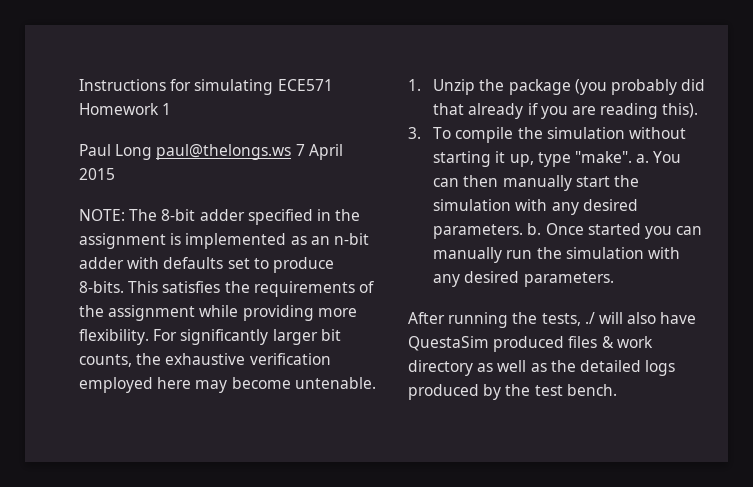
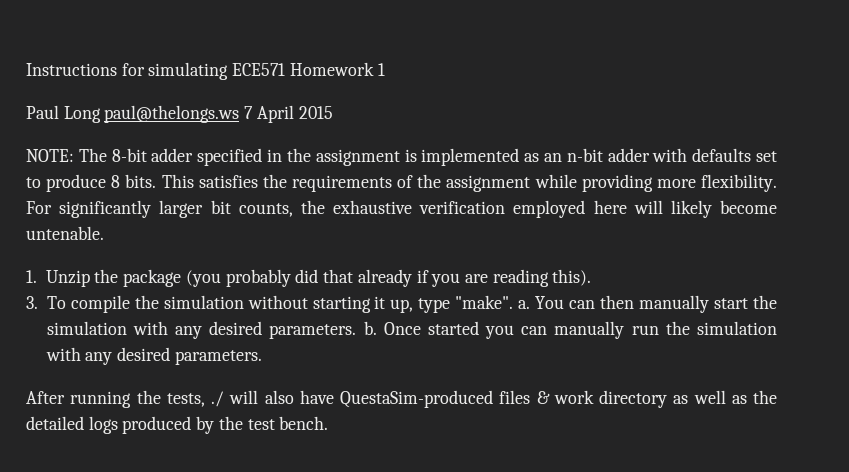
[79,281,124,293] 8-bits. -> [111,174,157,188] 8 bits.
[195,380,228,393] may -> [633,200,712,218] will likely
[408,336,565,352] QuestaSim produced -> [340,390,493,408] QuestaSim-produced

